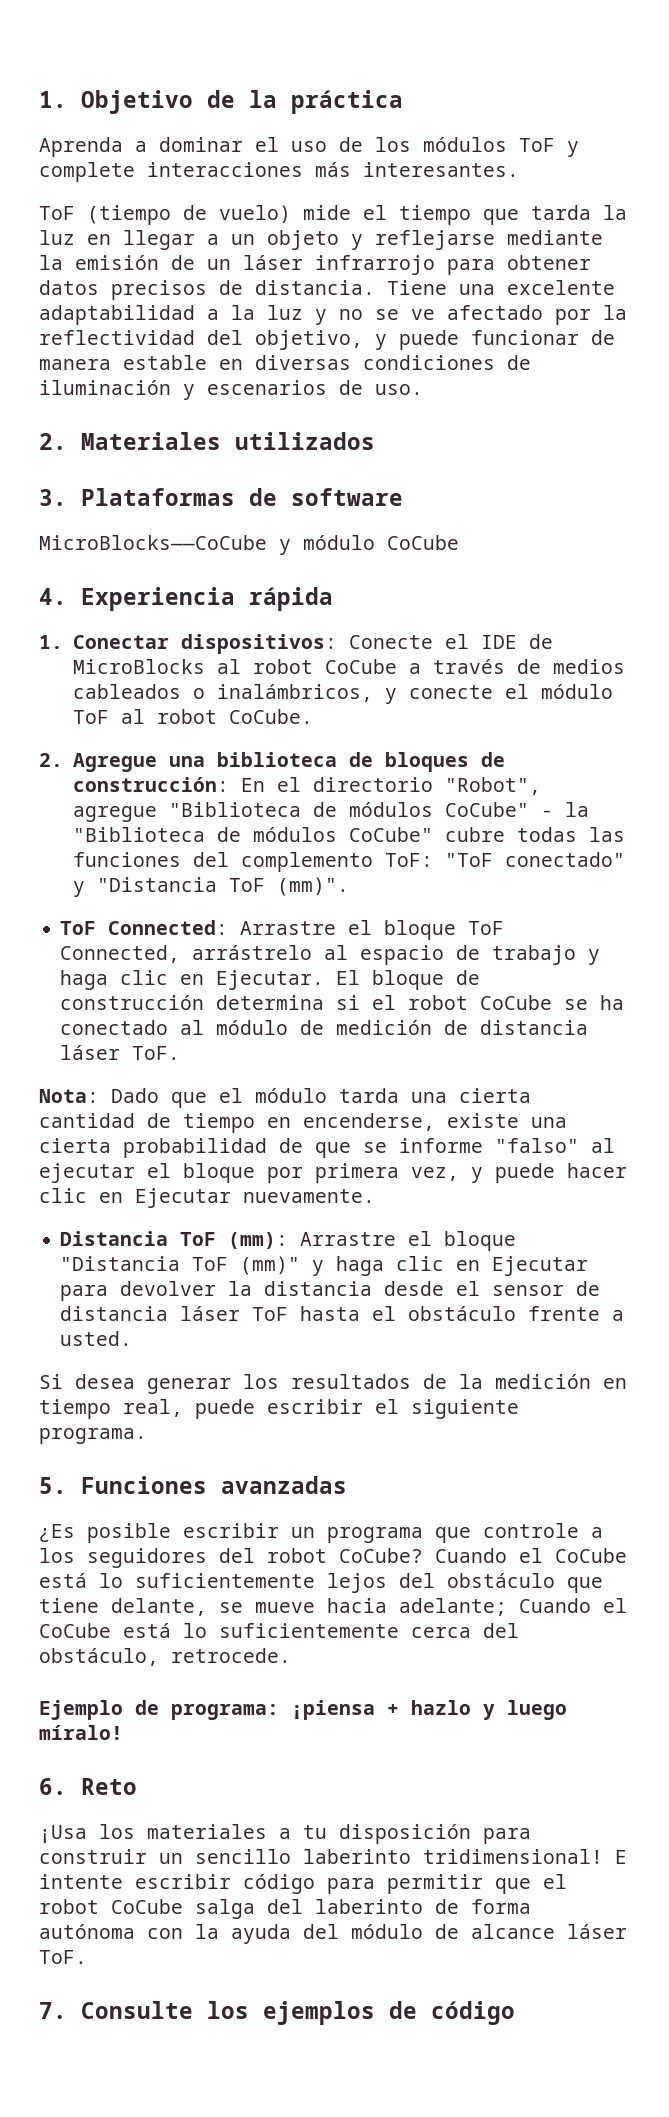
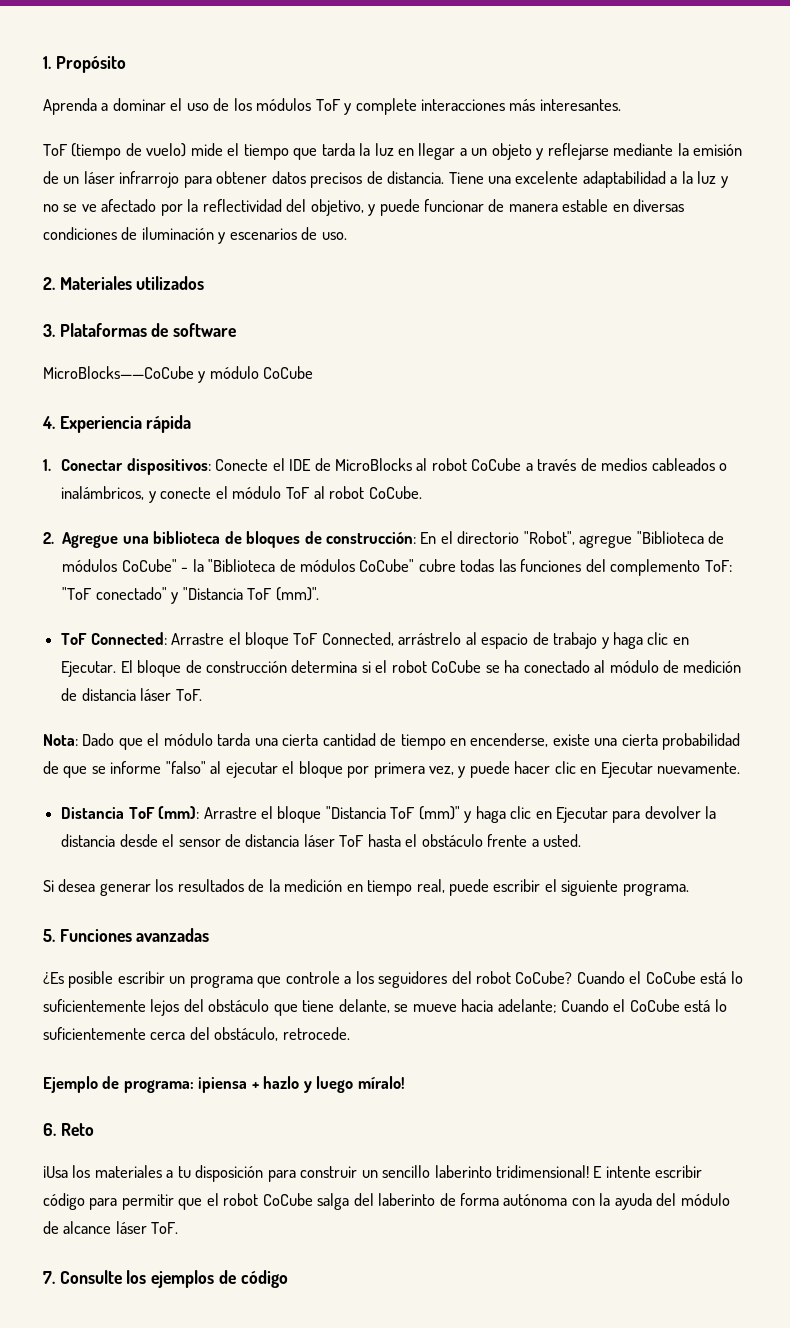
[39,90,403,114] 1. Objetivo de la práctica -> [43,56,126,73] 1. Propósito

